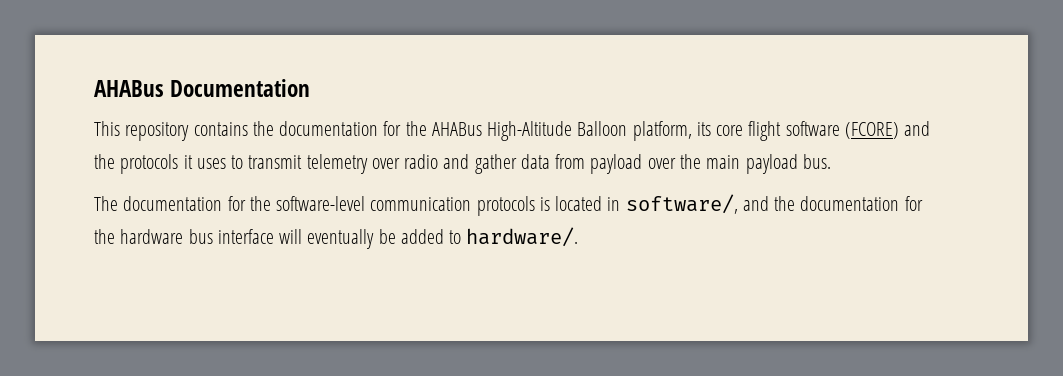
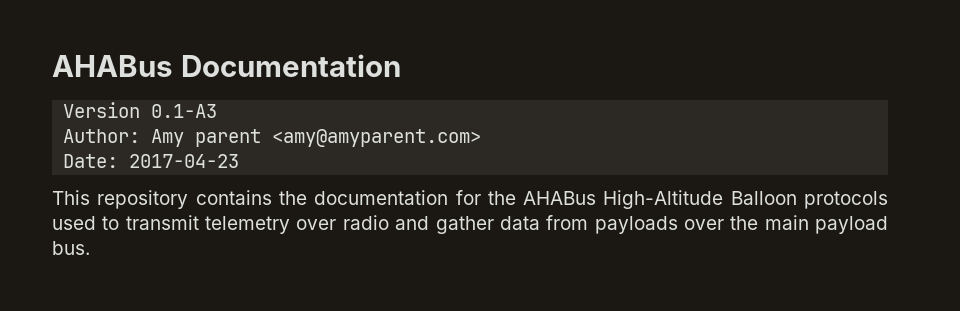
(311, 88) none -> [63,102,218,118] [63,129,482,147] [63,154,240,168] // Version 0.1-A3 // Author: Amy parent <amy@amyparent.com> // Date: 2017-04-23
[632,121,931,141] [94,154,226,174] platform, its core flight software (FCORE) and the protocols it uses -> [804,191,888,209] [52,216,96,230] protocols used
[590,154,643,174] payload -> [594,216,678,234] payloads
[94,194,923,216] [94,227,579,249] // The documentation for the software-level communication protocols is located in software/, and the documentation for the hardware bus interface will eventually be added to hardware/. -> (90, 248) none

